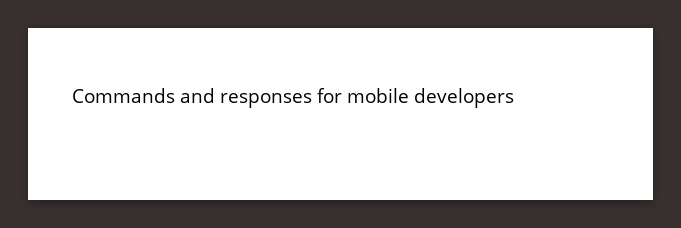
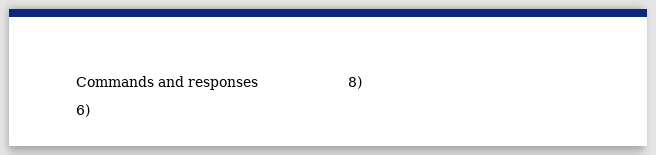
[317,88,514,108] for mobile developers -> [76,104,90,117] [348,76,362,89] // 6) // 8)

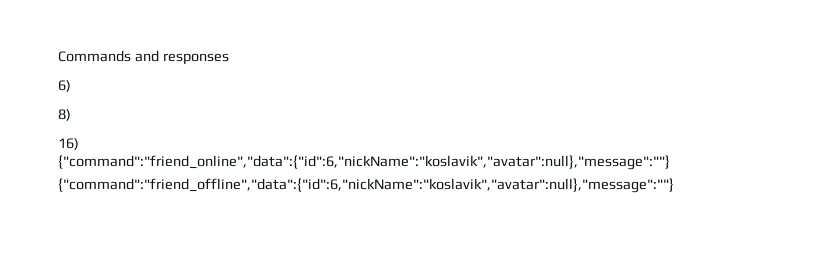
(362, 82) none -> [58,138,79,150] [58,155,670,170] [58,178,674,193] // 16) // {"command":"friend_online","data":{"id":6,"nickName":"koslavik","avatar":null},"message":""} // {"command":"friend_offline","data":{"id":6,"nickName":"koslavik","avatar":null},"message":""}

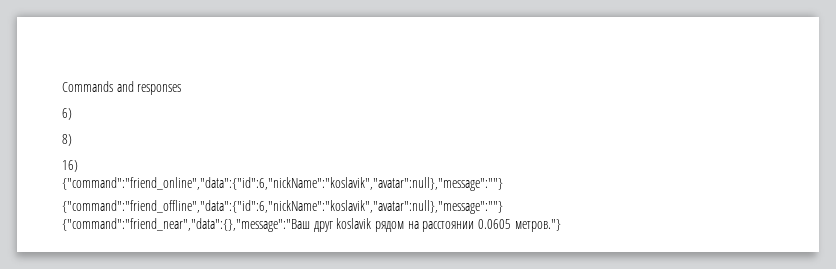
(674, 185) none -> [62,218,561,232] // {"command":"friend_near","data":{},"message":"Ваш друг koslavik рядом на расстоянии 0.0605 метров."}

